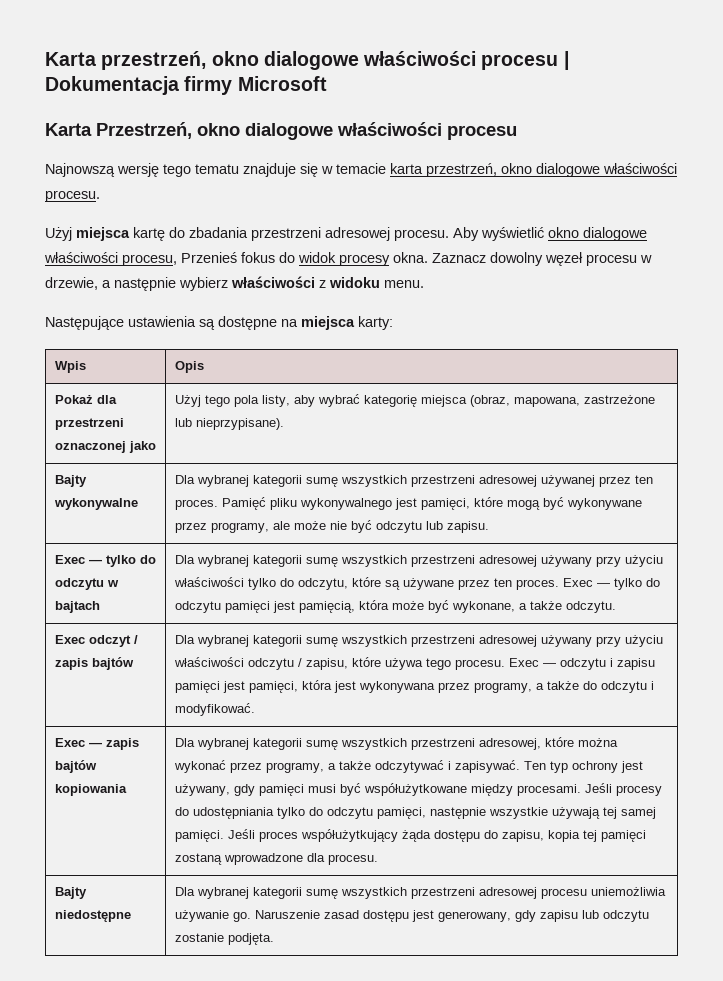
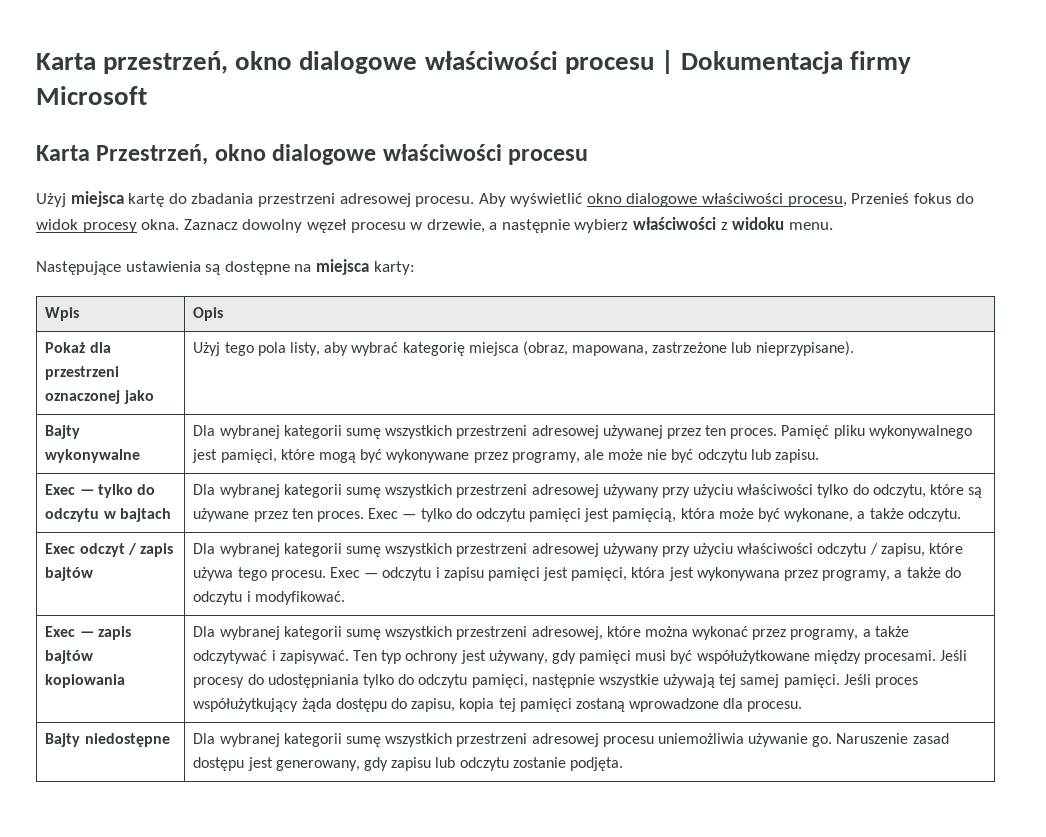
[45,163,677,177] [45,190,100,202] // Najnowszą wersję tego tematu znajduje się w temacie karta przestrzeń, okno dialogowe właściwości procesu. -> (589, 157) none

